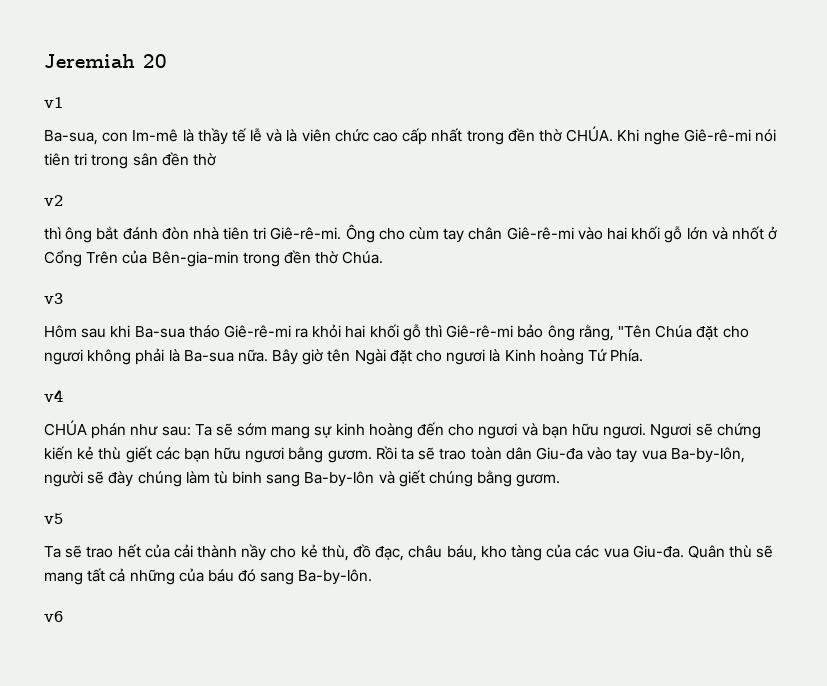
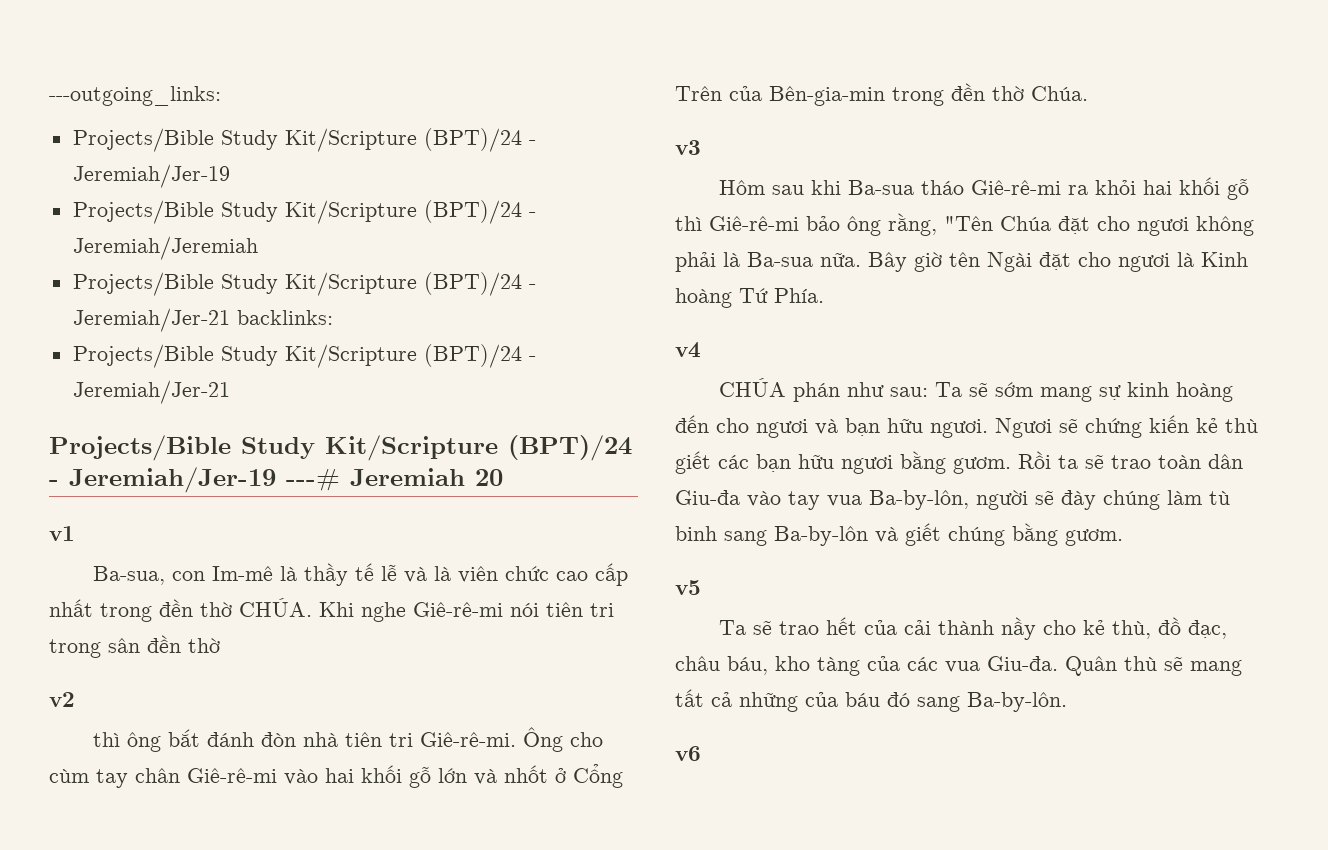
(44, 61) none -> [49,86,221,106] [72,128,536,152] [72,164,230,188] [72,200,536,224] [72,236,258,260] [72,272,536,296] [72,308,333,332] [72,344,536,368] [72,380,230,404] [49,435,632,461] [49,467,340,493] ---outgoing_links: // Projects/Bible Study Kit/Scripture (BPT)/24 - Jeremiah/Jer-19 // Projects/Bible Study Kit/Scripture (BPT)/24 - Jeremiah/Jeremiah // Projects/Bible Study Kit/Scripture (BPT)/24 - Jeremiah/Jer-21 backlinks: // Projects/Bible Study Kit/Scripture (BPT)/24 - Jeremiah/Jer-21 // Projects/Bible Study Kit/Scripture (BPT)/24 - Jeremiah/Jer-19 ---#

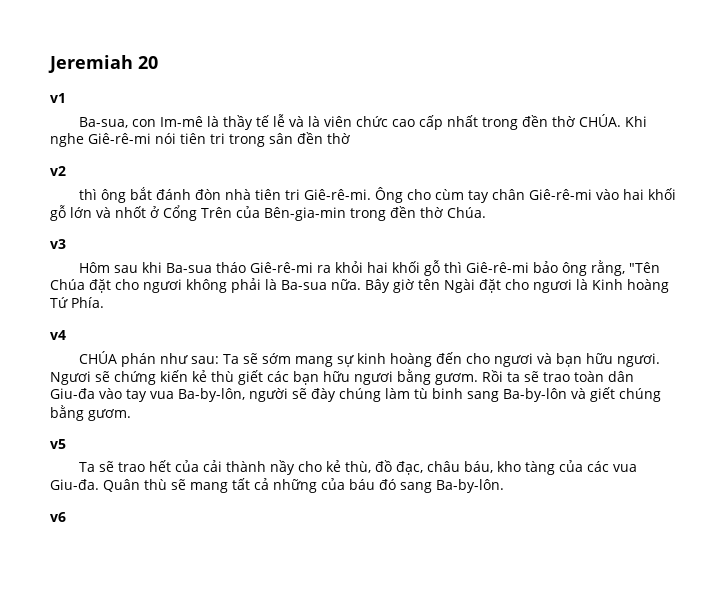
[49,86,221,106] [72,128,536,152] [72,164,230,188] [72,200,536,224] [72,236,258,260] [72,272,536,296] [72,308,333,332] [72,344,536,368] [72,380,230,404] [49,435,632,461] [49,467,340,493] ---outgoing_links: // Projects/Bible Study Kit/Scripture (BPT)/24 - Jeremiah/Jer-19 // Projects/Bible Study Kit/Scripture (BPT)/24 - Jeremiah/Jeremiah // Projects/Bible Study Kit/Scripture (BPT)/24 - Jeremiah/Jer-21 backlinks: // Projects/Bible Study Kit/Scripture (BPT)/24 - Jeremiah/Jer-21 // Projects/Bible Study Kit/Scripture (BPT)/24 - Jeremiah/Jer-19 ---# -> (48, 64) none

